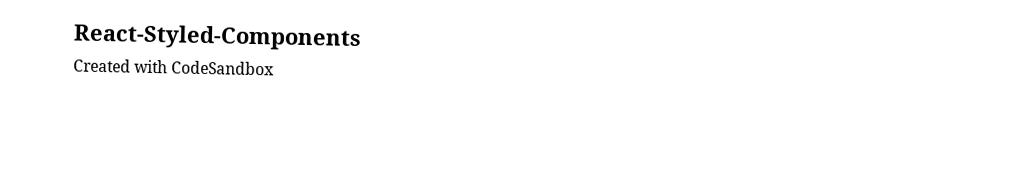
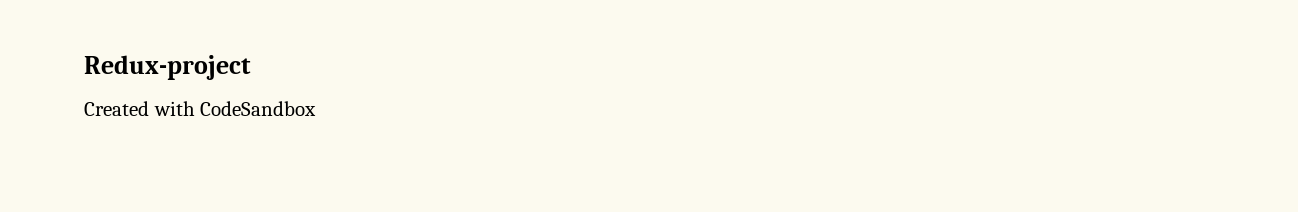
[73,23,362,52] React-Styled-Components -> [84,55,251,80] Redux-project

